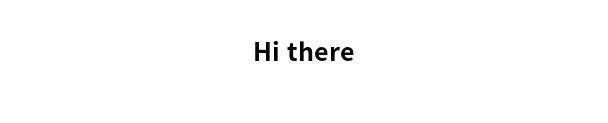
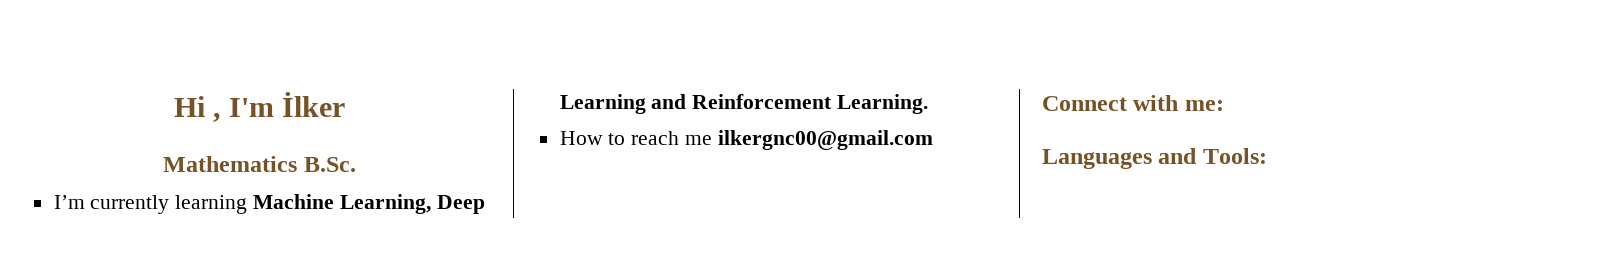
[286,41,355,61] there -> [212,92,346,122] [163,156,356,172] [53,194,485,214] [559,94,929,114] [559,130,933,150] [1042,95,1224,111] [1042,148,1267,169] , I'm İlker // Mathematics B.Sc. // I’m currently learning Machine Learning, Deep Learning and Reinforcement Learning. // How to reach me ilkergnc00@gmail.com // Connect with me: // Languages and Tools:

